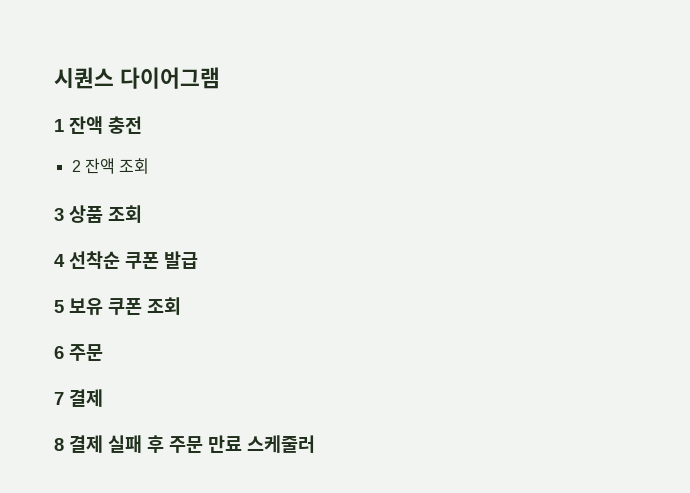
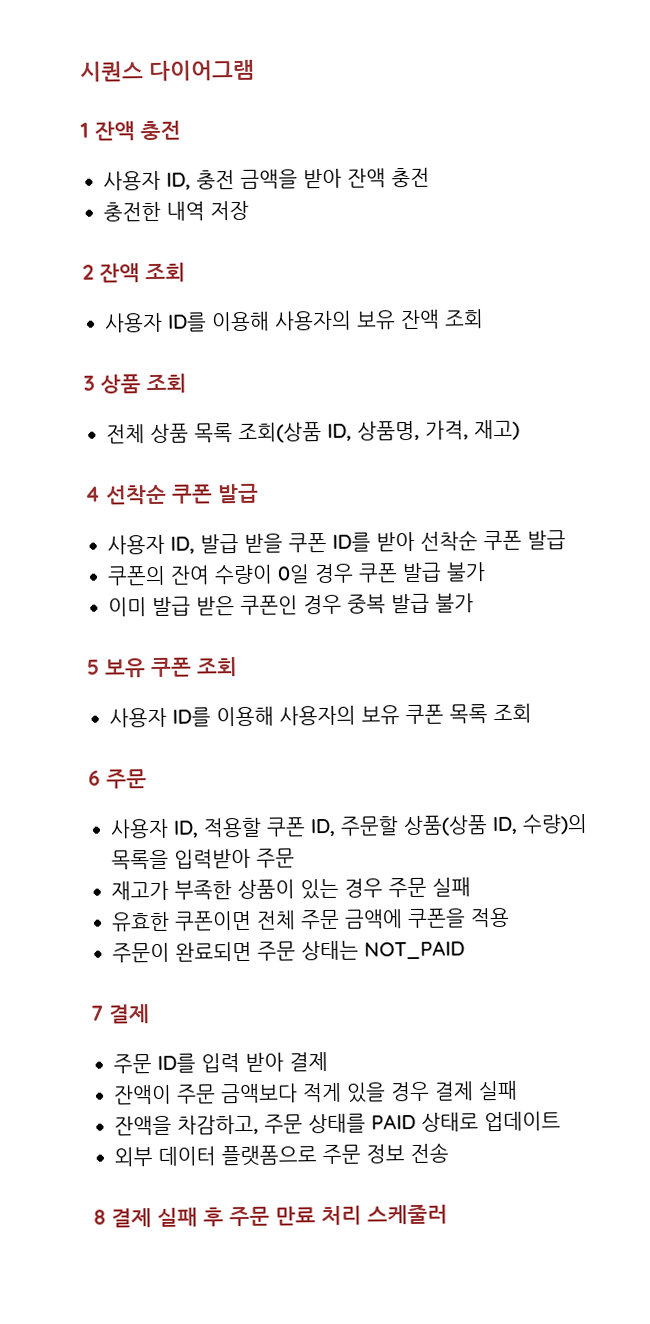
[71,158,150,174] [54,205,142,223] [54,251,198,269] [54,297,181,315] [54,344,103,361] [54,389,103,407] 2 잔액 조회 // 3 상품 조회 // 4 선착순 쿠폰 발급 // 5 보유 쿠폰 조회 // 6 주문 // 7 결제 -> [103,167,430,191] [103,200,249,222] [82,262,186,283] [104,309,484,333] [83,373,187,394] [106,419,520,444] [84,483,259,505] [107,530,566,555] [107,562,486,586] [108,593,474,617] [86,657,238,678] [109,703,532,728] [88,769,147,789] [110,813,588,839] [111,848,295,870] [111,877,471,901] [111,907,510,932] [112,940,465,963] [91,1004,150,1024] [113,1051,328,1074] [113,1080,518,1105] [114,1111,561,1136] [114,1142,449,1167] 사용자 ID, 충전 금액을 받아 잔액 충전 // 충전한 내역 저장 // 2 잔액 조회 // 사용자 ID를 이용해 사용자의 보유 잔액 조회 // 3 상품 조회 // 전체 상품 목록 조회(상품 ID, 상품명, 가격, 재고) // 4 선착순 쿠폰 발급 // 사용자 ID, 발급 받을 쿠폰 ID를 받아 선착순 쿠폰 발급 // 쿠폰의 잔여 수량이 0일 경우 쿠폰 발급 불가 // 이미 발급 받은 쿠폰인 경우 중복 발급 불가 // 5 보유 쿠폰 조회 // 사용자 ID를 이용해 사용자의 보유 쿠폰 목록 조회 // 6 주문 // 사용자 ID, 적용할 쿠폰 ID, 주문할 상품(상품 ID, 수량)의 목록을 입력받아 주문 // 재고가 부족한 상품이 있는 경우 주문 실패 // 유효한 쿠폰이면 전체 주문 금액에 쿠폰을 적용 // 주문이 완료되면 주문 상태는 NOT_PAID // 7 결제 // 주문 ID를 입력 받아 결제 // 잔액이 주문 금액보다 적게 있을 경우 결제 실패 // 잔액을 차감하고, 주문 상태를 PAID 상태로 업데이트 // 외부 데이터 플랫폼으로 주문 정보 전송
(242, 444) none -> [321,1205,362,1226] 처리

